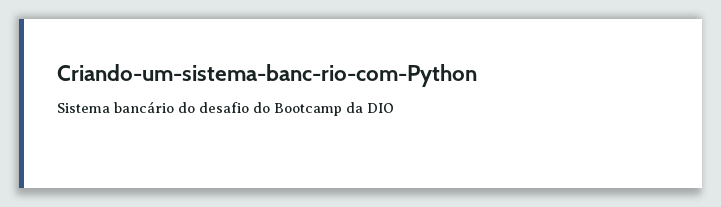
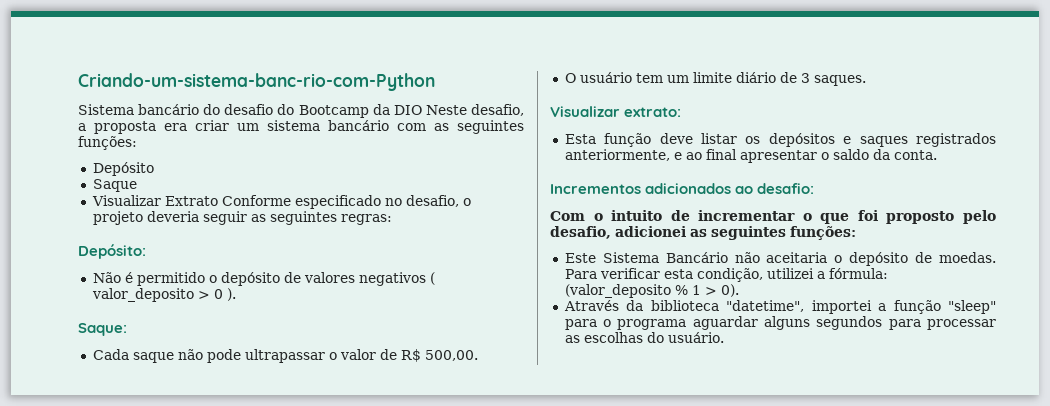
(394, 108) none -> [425,104,524,116] [78,120,524,134] [78,136,137,150] [92,162,154,176] [92,179,137,192] [91,195,471,209] [92,211,392,225] [78,244,146,259] [92,272,435,286] [91,288,236,302] [78,323,127,336] [92,349,478,363] [564,72,866,86] [550,106,682,117] [564,133,996,147] [564,149,937,163] [550,183,815,194] [550,210,996,224] [550,226,856,240] [564,252,996,266] [564,268,888,282] [564,284,739,298] [563,300,996,314] [564,316,996,330] [564,332,724,343] Neste desafio, a proposta era criar um sistema bancário com as seguintes funções: // Depósito // Saque // Visualizar Extrato Conforme especificado no desafio, o projeto deveria seguir as seguintes regras: // Depósito: // Não é permitido o depósito de valores negativos ( valor_deposito > 0 ). // Saque: // Cada saque não pode ultrapassar o valor de R$ 500,00. // O usuário tem um limite diário de 3 saques. // Visualizar extrato: // Esta função deve listar os depósitos e saques registrados anteriormente, e ao final apresentar o saldo da conta. // Incrementos adicionados ao desafio: // Com o intuito de incrementar o que foi proposto pelo desafio, adicionei as seguintes funções: // Este Sistema Bancário não aceitaria o depósito de moedas. Para verificar esta condição, utilizei a fórmula: (valor_deposito % 1 > 0). // Através da biblioteca "datetime", importei a função "sleep" para o programa aguardar alguns segundos para processar as escolhas do usuário.

